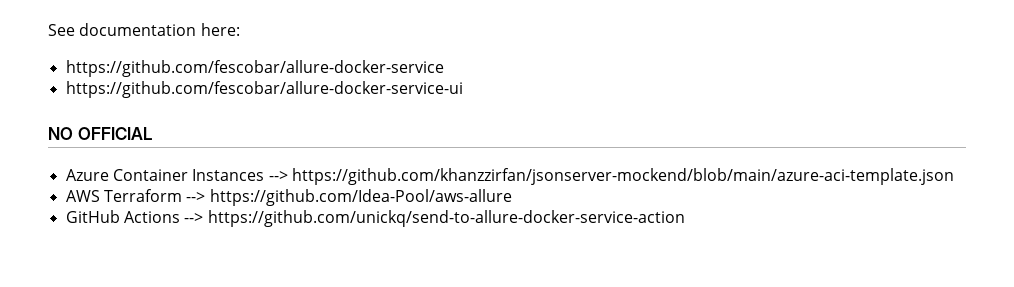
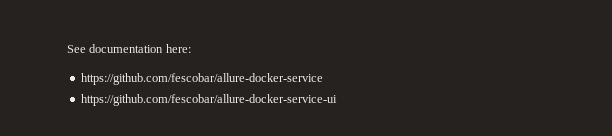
[48,127,152,140] [65,168,954,185] [65,189,512,206] [65,210,685,227] // NO OFFICIAL // Azure Container Instances --> https://github.com/khanzzirfan/jsonserver-mockend/blob/main/azure-aci-template.json // AWS Terraform --> https://github.com/Idea-Pool/aws-allure // GitHub Actions --> https://github.com/unickq/send-to-allure-docker-service-action -> (337, 100) none

